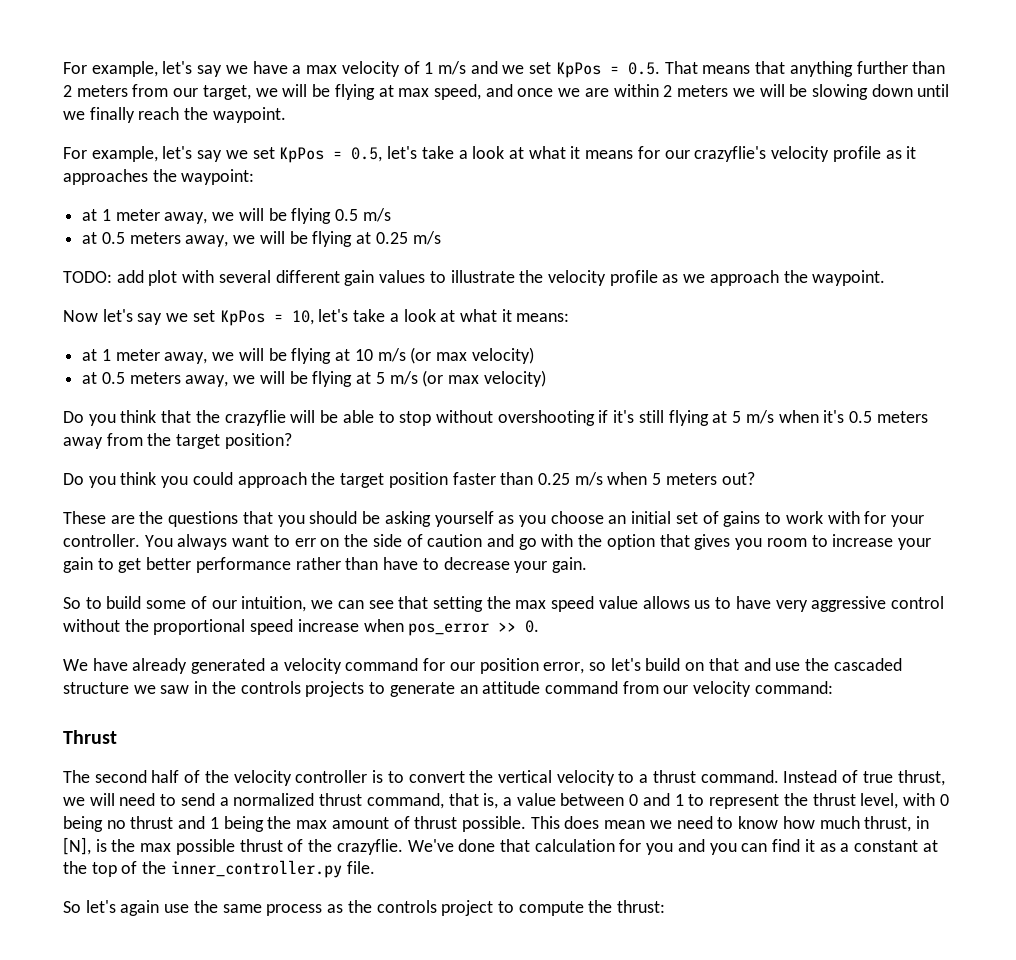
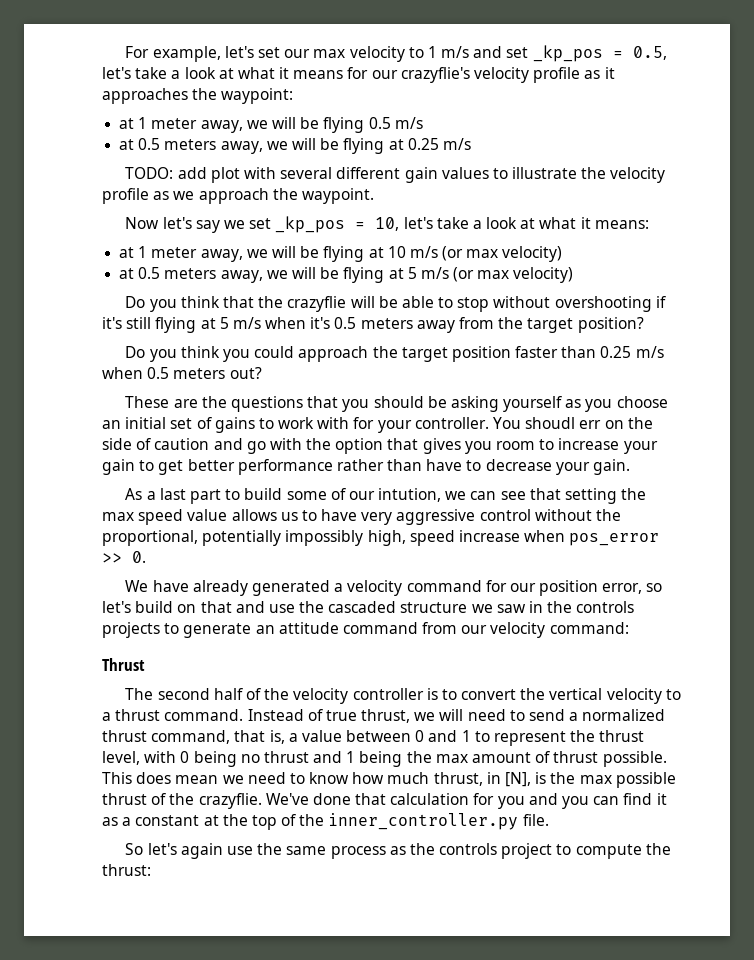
[63,61,302,77] For example, let's say we have a -> [125,46,311,62] For example, let's set our
[403,61,420,74] of -> [408,47,424,58] to
[502,61,946,78] [63,84,950,100] [63,107,286,123] [63,146,325,163] we set KpPos = 0.5. That means that anything further than 2 meters from our target, we will be flying at max speed, and once we are within 2 meters we will be slowing down until we finally reach the waypoint. // For example, let's say we set KpPos -> [506,45,603,62] set _kp_pos
[219,310,265,326] KpPos -> [275,216,346,233] _kp_pos
[652,473,662,485] 5 -> [147,367,170,379] 0.5
[177,534,290,550] always want to -> [525,417,576,429] shoudl
[63,597,81,609] So -> [125,488,222,504] As a last part
[241,596,307,612] intuition, -> [378,488,442,502] intution,
[153,619,246,635] proportional -> [102,530,406,546] proportional, potentially impossibly high,

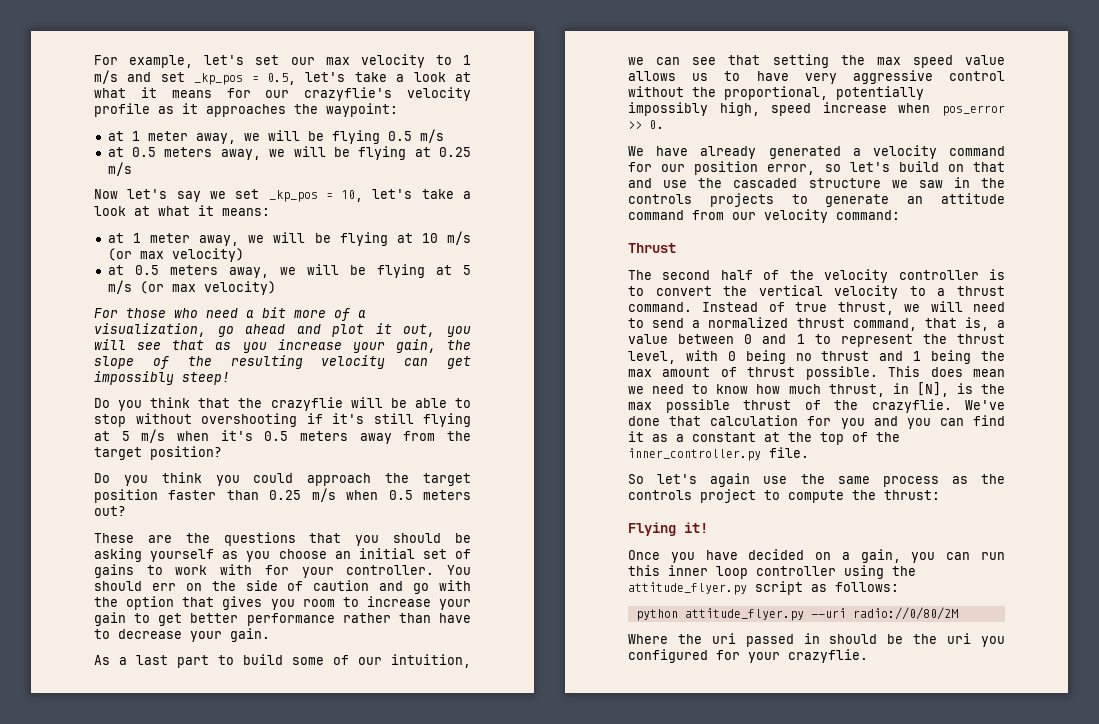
[125,167,666,183] [102,188,374,204] // TODO: add plot with several different gain values to illustrate the velocity profile as we approach the waypoint. -> (132, 169) none
(574, 275) none -> [94,307,366,321] [94,323,471,337] [94,339,471,353] [94,355,471,369] [94,371,230,385] // For those who need a bit more of a visualization, go ahead and plot it out, you will see that as you increase your gain, the slope of the resulting velocity can get impossibly steep!
[525,417,576,429] shoudl -> [94,581,142,591] should
[378,488,442,502] intution, -> [391,654,471,668] intuition,
(151, 870) none -> [628,522,708,536] [628,549,1005,563] [628,565,916,579] [628,581,899,595] [635,607,958,621] [628,633,1005,647] [628,649,868,663] // Flying it! // Once you have decided on a gain, you can run this inner loop controller using the attitude_flyer.py script as follows: // python attitude_flyer.py --uri radio://0/80/2M // Where the uri passed in should be the uri you configured for your crazyflie.

